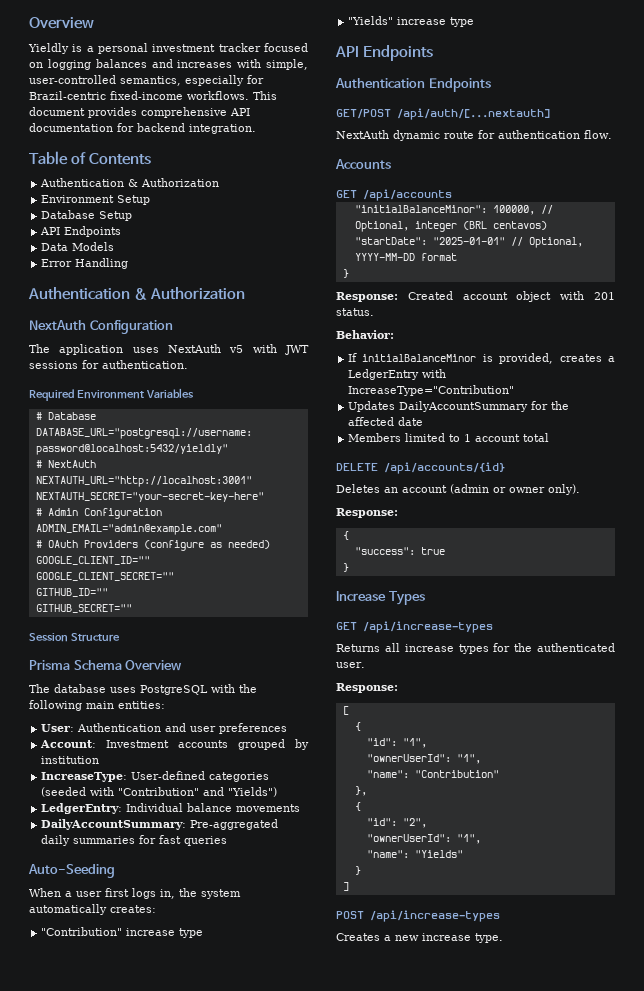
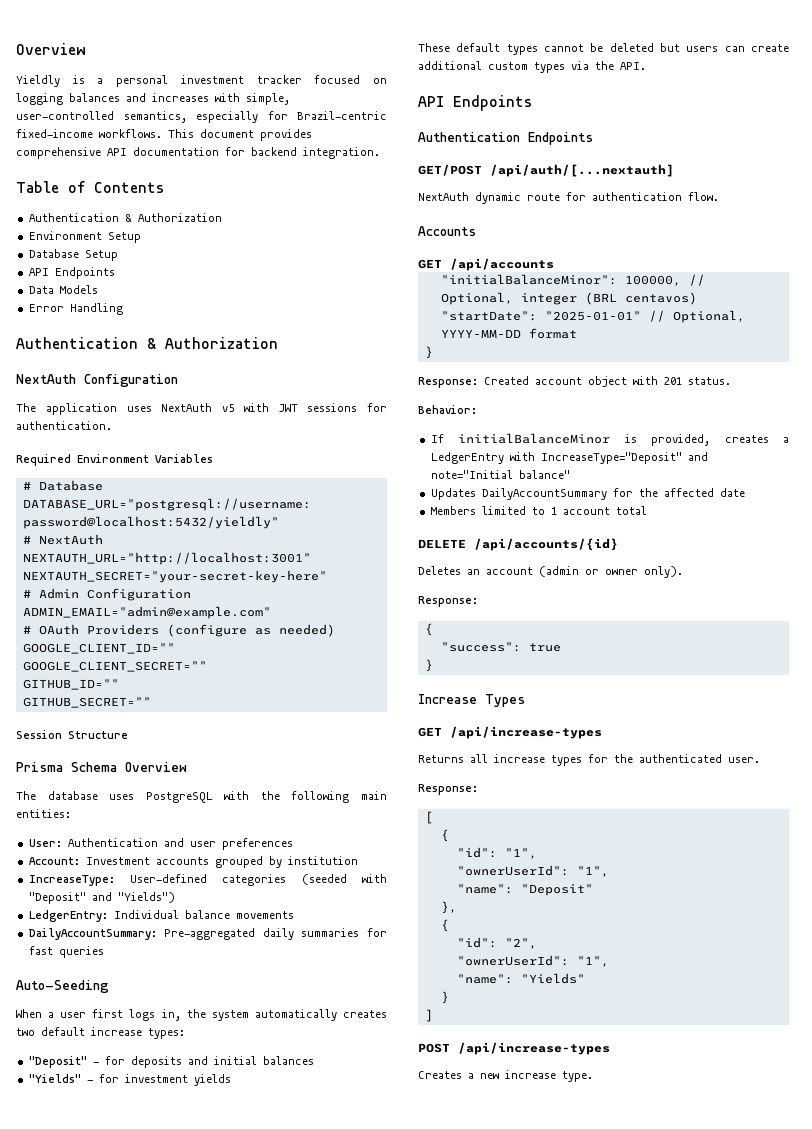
[118,787,200,796] "Contribution" -> [28,892,86,904] "Deposit"
[110,905,156,913] [41,927,204,938] [348,16,475,27] creates: // "Contribution" increase type // "Yields" increase type -> [343,1010,387,1018] [16,1027,185,1039] [28,1056,314,1068] [28,1074,231,1086] [418,43,789,55] [418,61,646,73] creates two default increase types: // "Deposit" - for deposits and initial balances // "Yields" - for investment yields // These default types cannot be deleted but users can create additional custom types via the API.
[348,385,515,396] IncreaseType="Contribution" -> [540,452,708,464] [430,470,570,479] IncreaseType="Deposit" and note="Initial balance"
[414,770,499,778] "Contribution" -> [520,884,593,896] "Deposit"

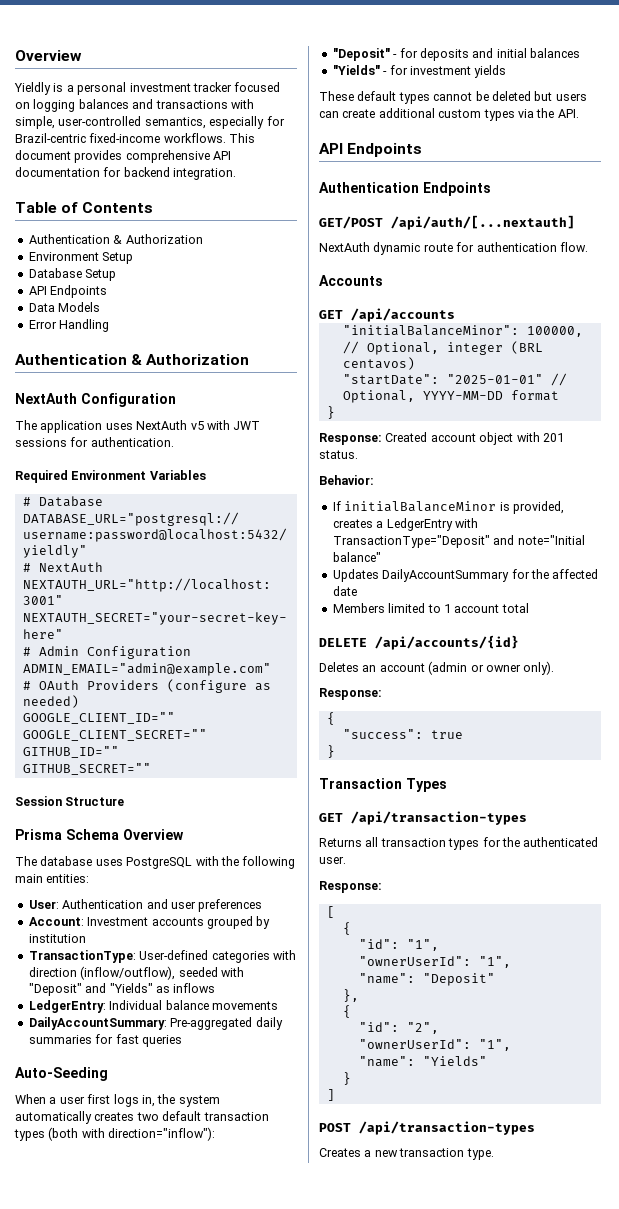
[152,93,209,102] increases -> [155,100,228,109] transactions
[28,875,115,886] IncreaseType: -> [28,950,136,963] TransactionType:
[301,874,387,885] [28,892,175,904] (seeded with "Deposit" and "Yields") -> [272,950,296,960] [28,966,244,980] [28,983,216,996] with direction (inflow/outflow), seeded with "Deposit" and "Yields" as inflows
[91,1027,185,1039] increase types: -> [203,1112,269,1121] [14,1127,216,1141] transaction types (both with direction="inflow"):
[540,452,682,464] IncreaseType="Deposit" -> [332,535,490,548] TransactionType="Deposit"
[418,694,477,704] Increase -> [319,778,402,789] Transaction
[450,726,602,739] /api/increase-types -> [351,811,527,825] /api/transaction-types
[494,754,545,763] increase -> [380,838,446,847] transaction
[458,1042,610,1055] /api/increase-types -> [359,1121,535,1135] /api/transaction-types
[505,1070,556,1079] increase -> [399,1148,465,1157] transaction

